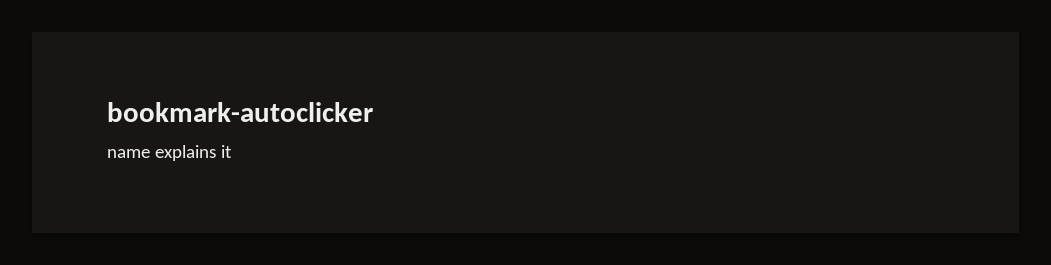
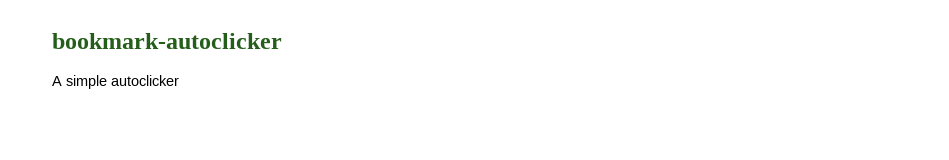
[107,145,232,161] name explains it -> [52,75,179,89] A simple autoclicker

